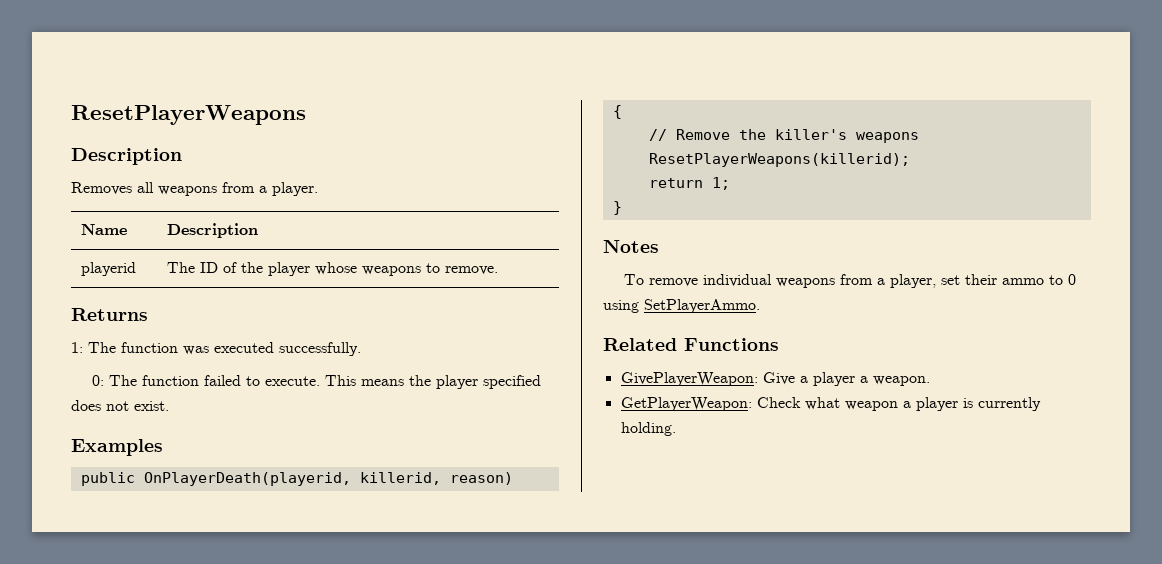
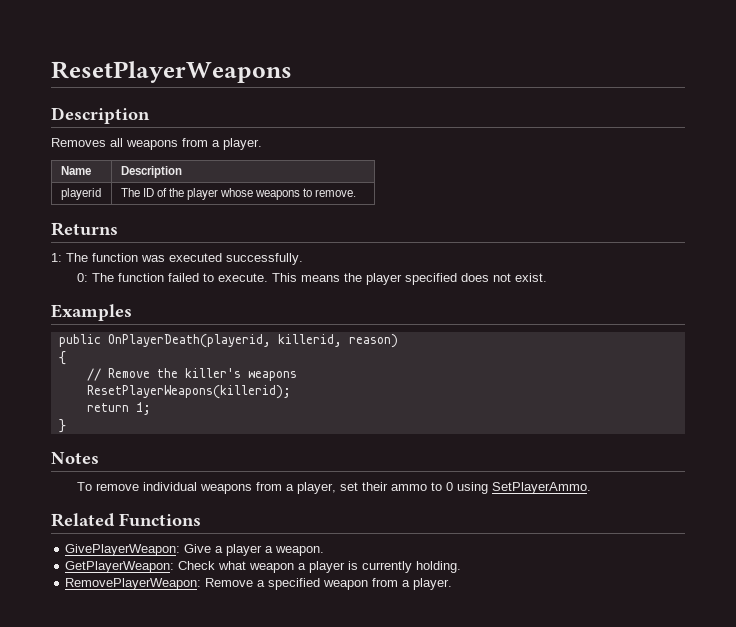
(676, 429) none -> [65,578,453,590] // RemovePlayerWeapon: Remove a specified weapon from a player.

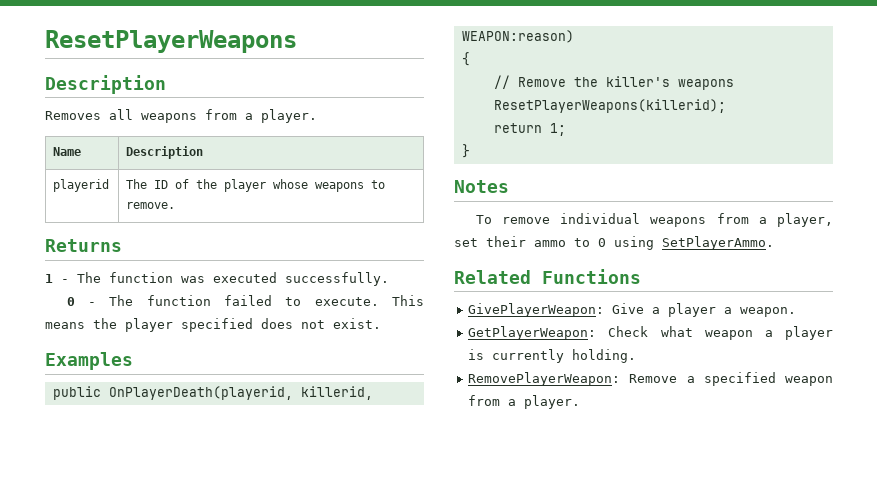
[51,253,62,262] 1: -> [45,274,69,283] 1 -
[77,273,89,282] 0: -> [66,297,97,306] 0 -
[348,334,398,348] reason) -> [461,30,574,43] WEAPON:reason)

